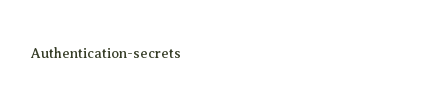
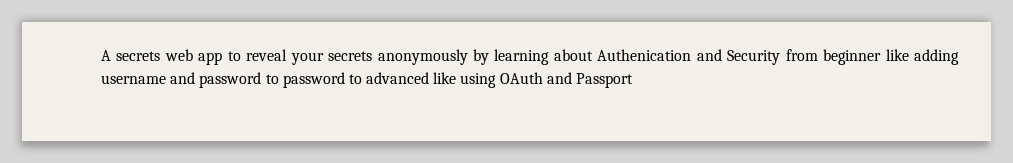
[30,47,181,58] Authentication-secrets -> [101,49,960,65] [101,72,634,88] A secrets web app to reveal your secrets anonymously by learning about Authenication and Security from beginner like adding username and password to password to advanced like using OAuth and Passport

